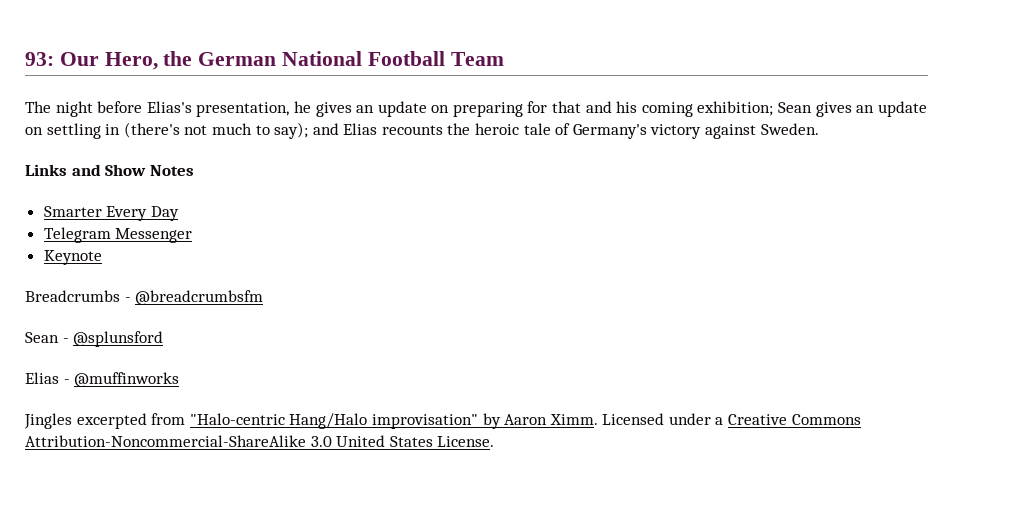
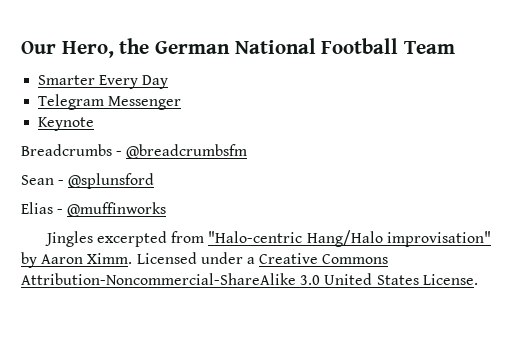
[25,52,54,66] 93: -> (21, 47) none
[25,101,927,117] [25,122,819,139] [25,164,194,176] // The night before Elias's presentation, he gives an update on preparing for that and his coming exhibition; Sean gives an update on settling in (there's not much to say); and Elias recounts the heroic tale of Germany's victory against Sweden. // Links and Show Notes -> (456, 47) none

